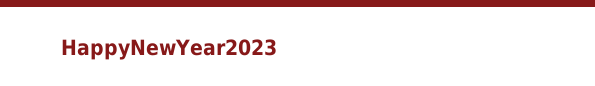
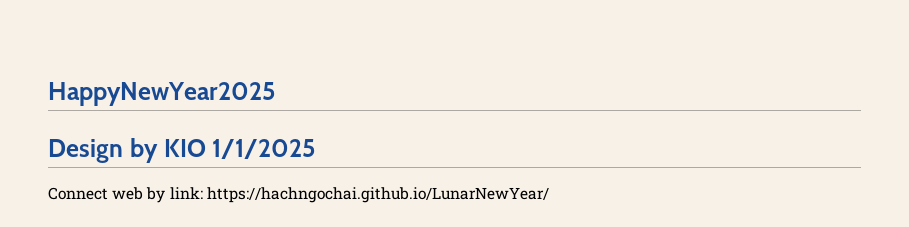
[61,39,277,60] HappyNewYear2023 -> [48,82,275,106] [48,138,316,163] [48,187,549,203] HappyNewYear2025 // Design by KIO 1/1/2025 // Connect web by link: https://hachngochai.github.io/LunarNewYear/

